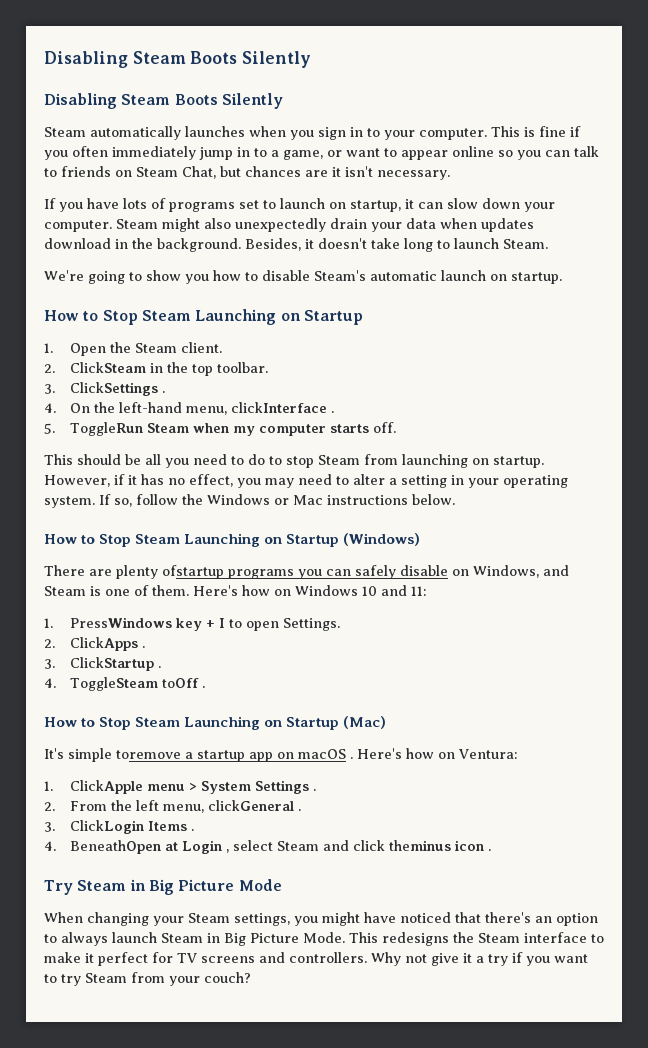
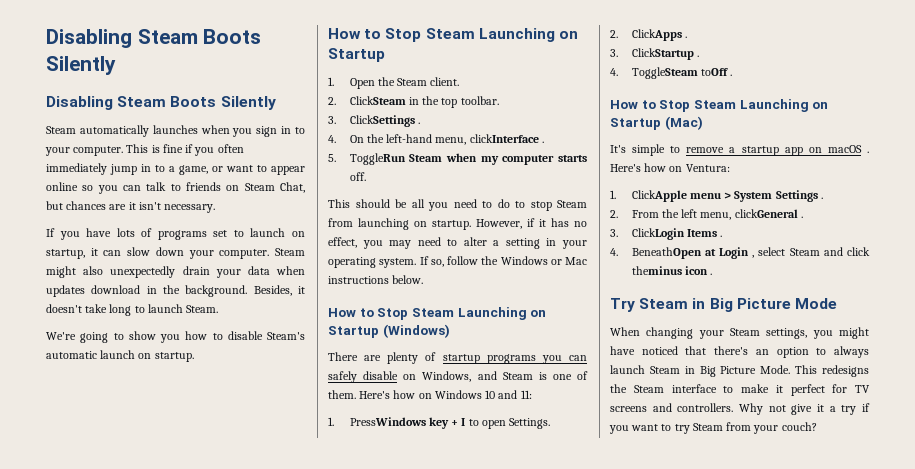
[162,565,224,579] ofstartup -> [425,352,480,364] of startup
[116,750,181,759] toremove -> [670,146,725,153] to remove

